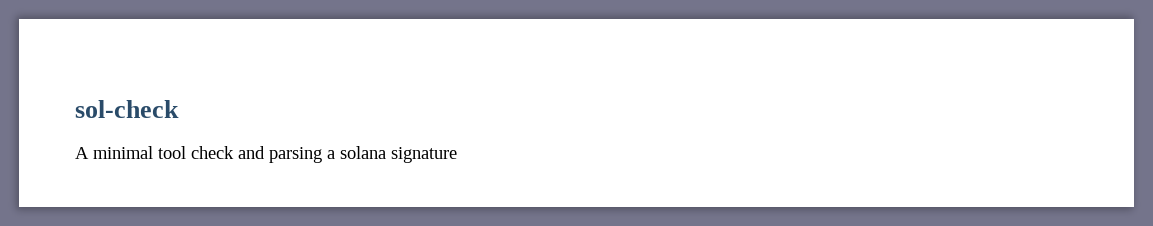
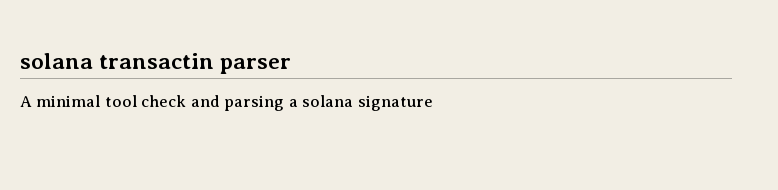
[75,100,179,118] sol-check -> [20,53,292,74] solana transactin parser

